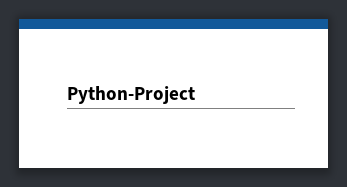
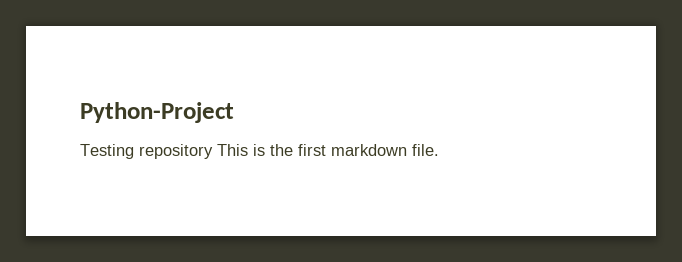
(195, 95) none -> [80,144,439,159] // Testing repository This is the first markdown file.

